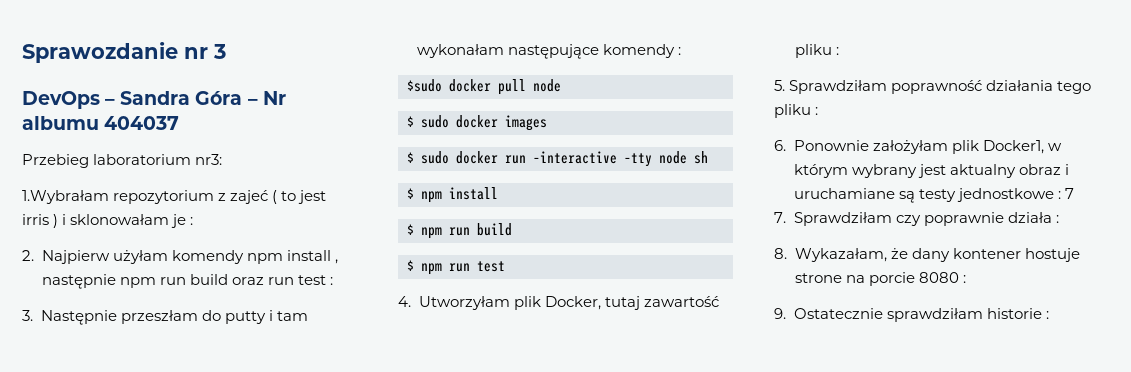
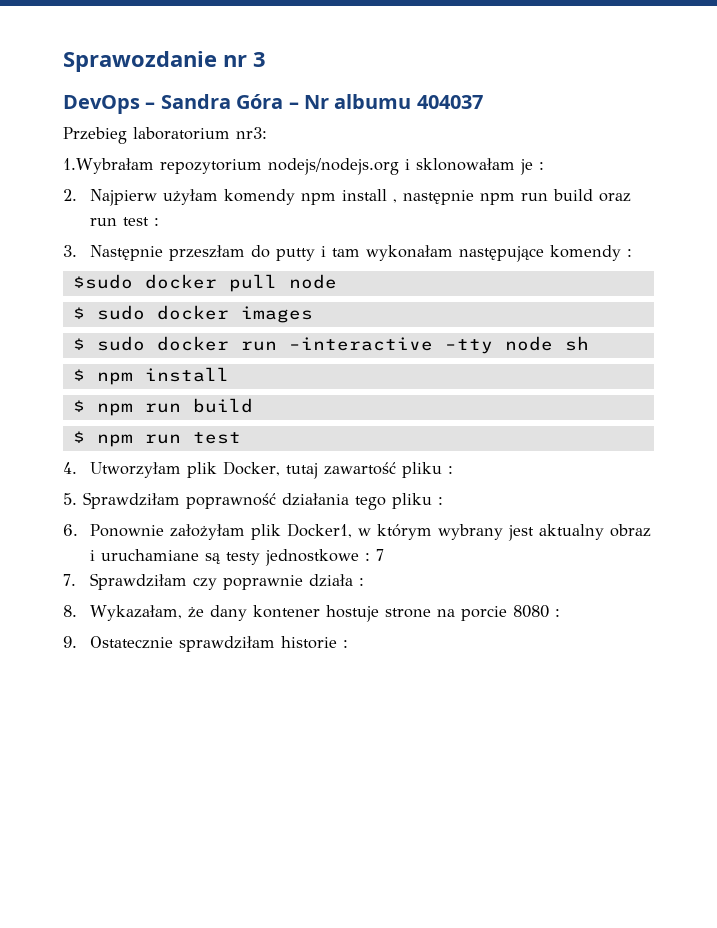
[218,190,327,204] [22,214,59,228] z zajeć ( to jest irris ) -> [267,158,399,175] nodejs/nodejs.org

